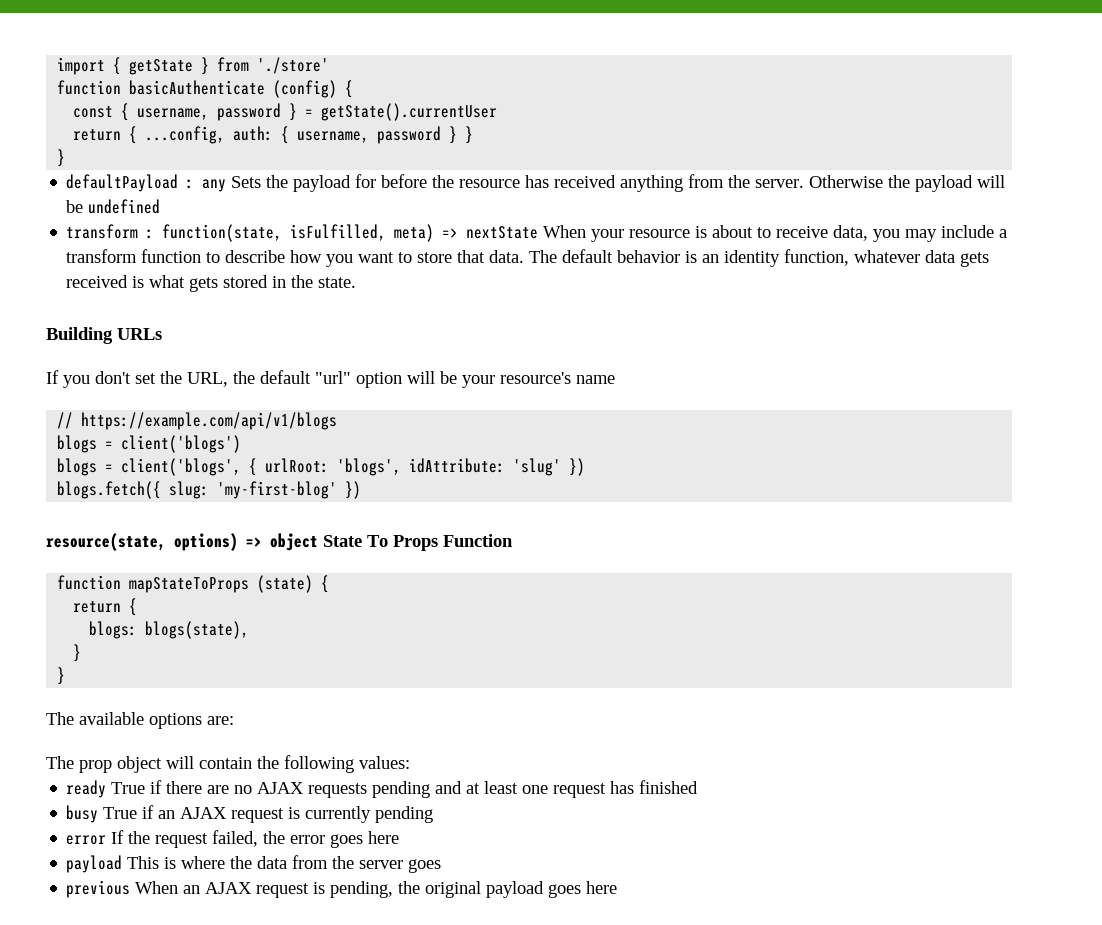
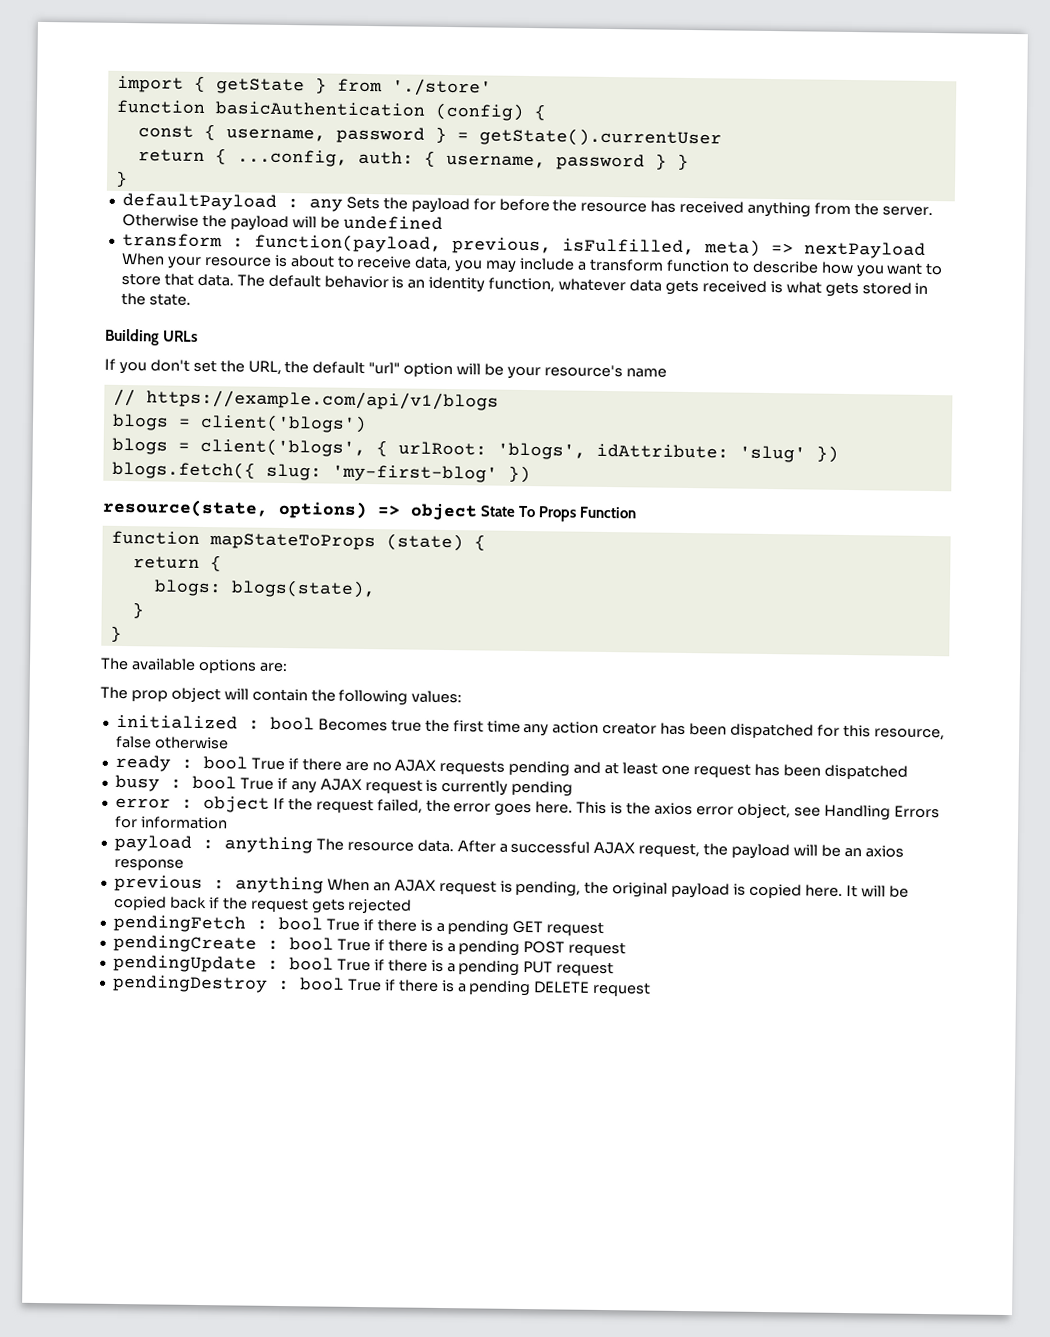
[129,80,266,95] basicAuthenticate -> [214,101,425,117] basicAuthentication
[162,224,283,242] function(state, -> [253,233,552,255] function(payload, previous,
[466,226,539,239] nextState -> [803,241,926,259] nextPayload
(410, 762) none -> [115,714,945,741] [114,735,229,750] // initialized : bool Becomes true the first time any action creator has been dispatched for this resource, false otherwise
(107, 789) none -> [180,756,248,770] : bool
[639,780,699,794] finished -> [782,764,908,780] been dispatched
[103,805,176,819] True if an -> [169,775,317,794] : bool True if any
(107, 840) none -> [180,796,270,813] : object
[368,831,400,844] [66,855,442,873] here // payload This is where the data from the server goes -> [535,801,940,821] [113,815,228,830] [113,834,904,860] [113,858,184,871] here. This is the axios error object, see Handling Errors for information // payload : anything The resource data. After a successful AJAX request, the payload will be an axios response
(131, 889) none -> [212,876,324,894] : anything
[548,881,618,898] goes here -> [733,883,909,899] [112,895,413,914] [112,914,605,937] [112,934,627,957] [112,954,615,977] [111,974,652,997] is copied here. It will be copied back if the request gets rejected // pendingFetch : bool True if there is a pending GET request // pendingCreate : bool True if there is a pending POST request // pendingUpdate : bool True if there is a pending PUT request // pendingDestroy : bool True if there is a pending DELETE request

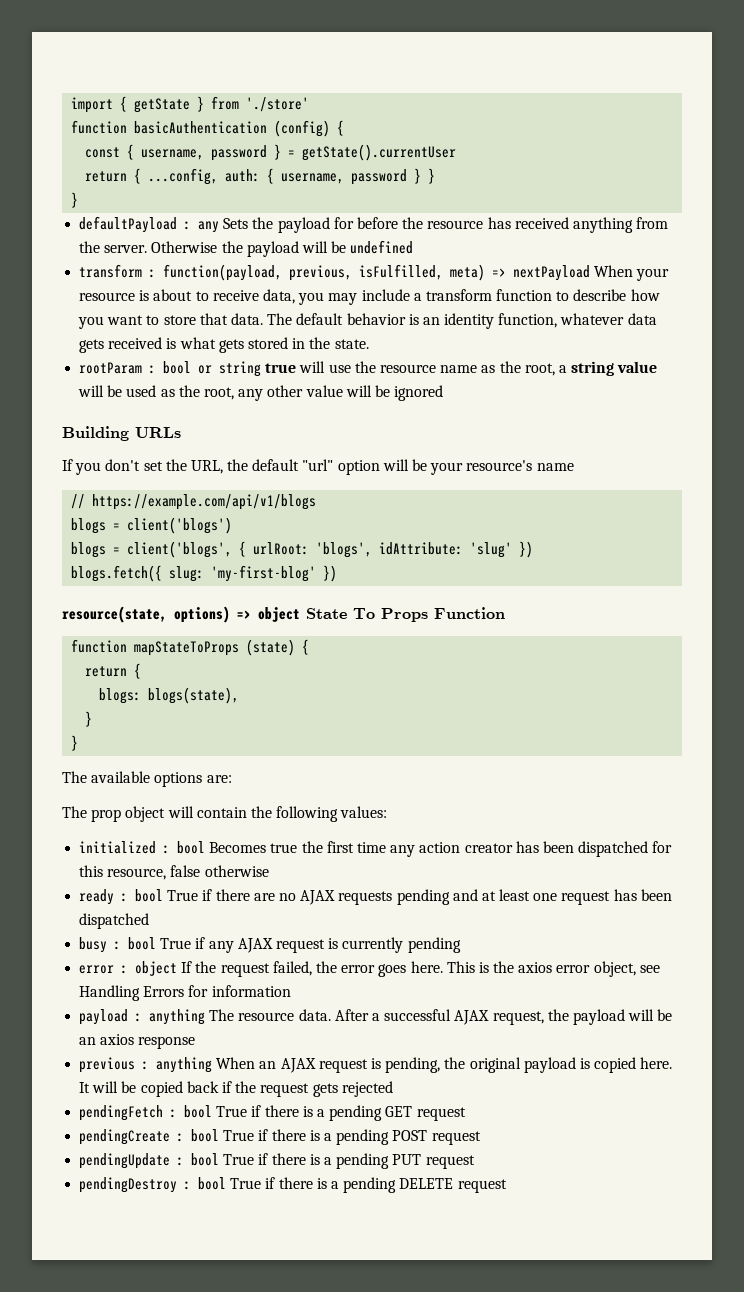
(191, 299) none -> [79,361,658,377] [78,385,444,401] // rootParam : bool or string true will use the resource name as the root, a string value will be used as the root, any other value will be ignored

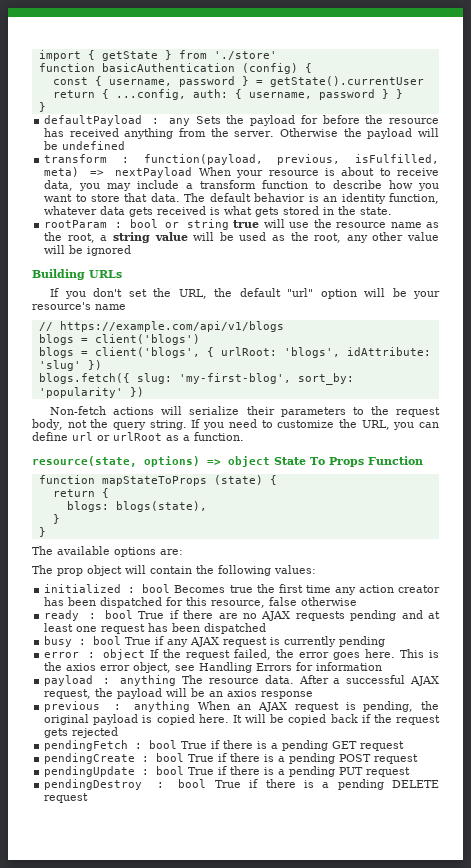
[211,565,338,582] 'my-first-blog' }) -> [178,373,354,385] [38,387,144,398] [50,406,441,417] [32,419,440,430] [32,432,244,441] 'my-first-blog', sort_by: 'popularity' }) // Non-fetch actions will serialize their parameters to the request body, not the query string. If you need to customize the URL, you can define url or urlRoot as a function.

